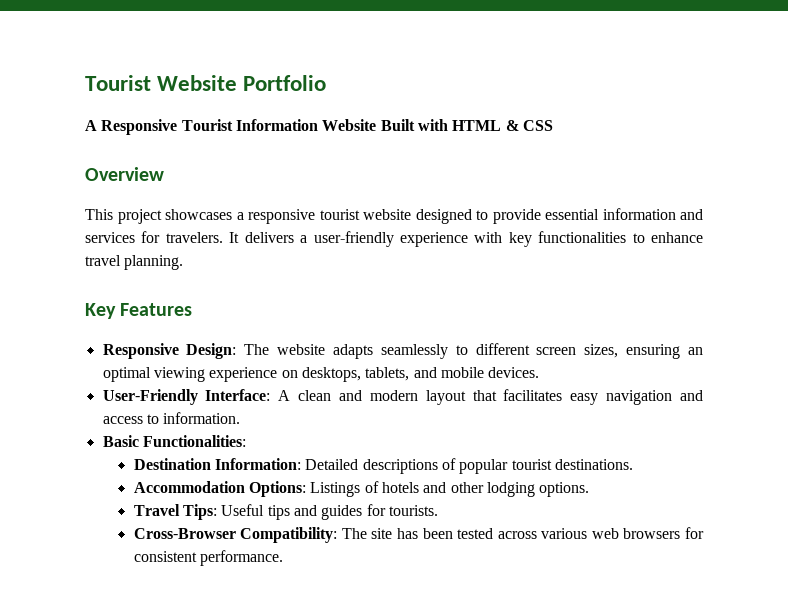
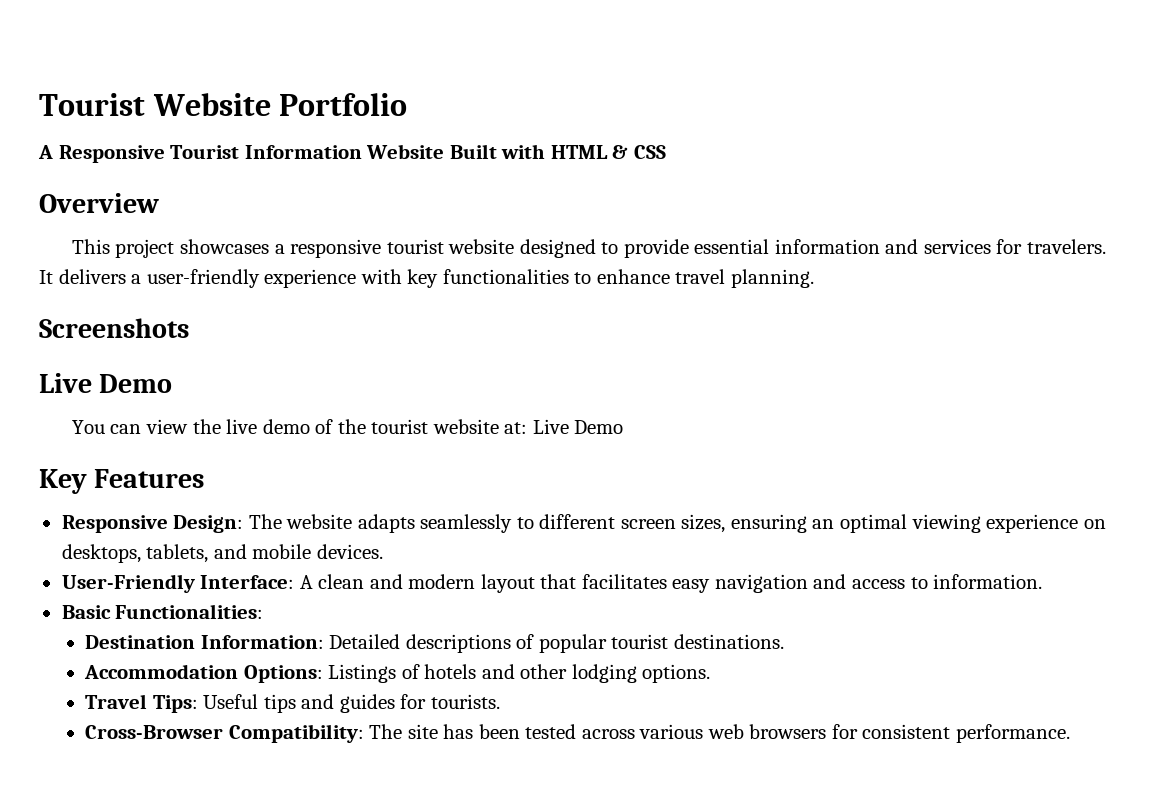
(184, 262) none -> [39,318,189,338] [39,373,173,393] [71,419,624,434] // Screenshots // Live Demo // You can view the live demo of the tourist website at: Live Demo

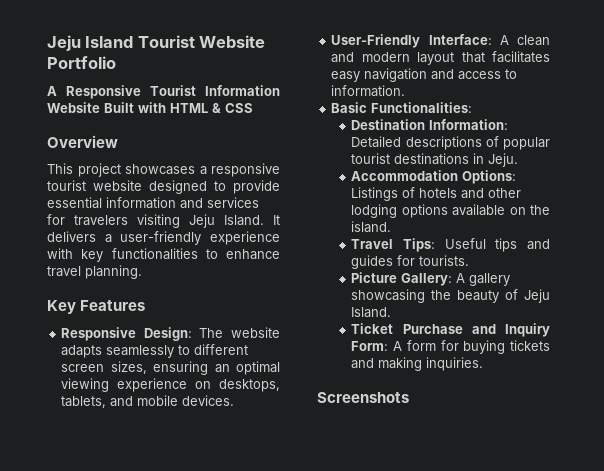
(39, 104) none -> [47,35,134,51] Jeju Island
[1026,239,1106,254] travelers. -> [74,214,264,228] travelers visiting Jeju Island.
[39,318,189,338] [39,373,173,393] [71,419,624,434] // Screenshots // Live Demo // You can view the live demo of the tourist website at: Live Demo -> (142, 272) none
[673,634,784,649] destinations. -> [394,153,519,167] destinations in Jeju.
[642,664,711,683] options. -> [401,204,550,218] [351,221,392,233] options available on the island.
[84,724,1070,743] Cross-Browser Compatibility: The site has been tested across various web browsers for consistent performance. -> [351,272,511,286] [351,289,550,303] [351,307,392,318] [351,323,550,337] [351,340,550,354] [351,357,484,371] [317,392,409,403] Picture Gallery: A gallery showcasing the beauty of Jeju Island. // Ticket Purchase and Inquiry Form: A form for buying tickets and making inquiries. // Screenshots

